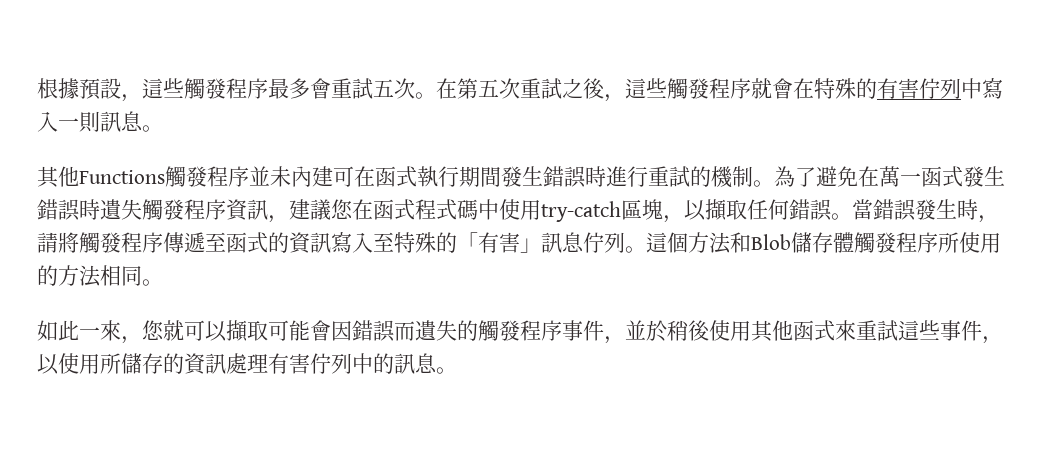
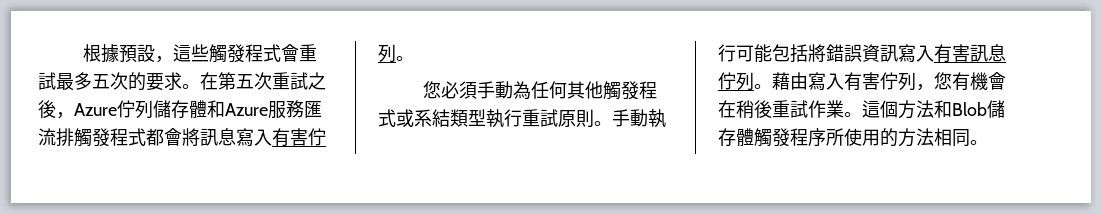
[247,78,415,99] 序最多會重試五次 -> [263,44,318,62] [38,72,182,91] 式會重試最多五次的要求
[625,78,1003,99] [37,111,163,132] [37,166,1005,188] [37,199,999,223] [37,232,625,254] 這些觸發程序就會在特殊的有害佇列中寫入一則訊息。 // 其他Functions觸發程序並未內建可在函式執行期間發生錯誤時進行重試的機制。為了避免在萬一函式發生錯誤時遺失觸發程序資訊，建議您在函式程式碼中使用try-catch區塊，以擷取任何錯誤。當錯誤發生時，請將觸發程序傳遞至函式的資訊寫入至特殊的「有害」訊息佇列 -> [74,100,322,119] [38,128,326,147] [378,44,414,63] [423,81,658,100] [378,109,666,128] [718,44,1006,63] [718,72,1006,91] [718,100,844,119] Azure佇列儲存體和Azure服務匯流排觸發程式都會將訊息寫入有害佇列。 // 您必須手動為任何其他觸發程式或系結類型執行重試原則。手動執行可能包括將錯誤資訊寫入有害訊息佇列。藉由寫入有害佇列，您有機會在稍後重試作業
[37,320,1003,344] [37,353,457,375] // 如此一來，您就可以擷取可能會因錯誤而遺失的觸發程序事件，並於稍後使用其他函式來重試這些事件，以使用所儲存的資訊處理有害佇列中的訊息。 -> (988, 142) none

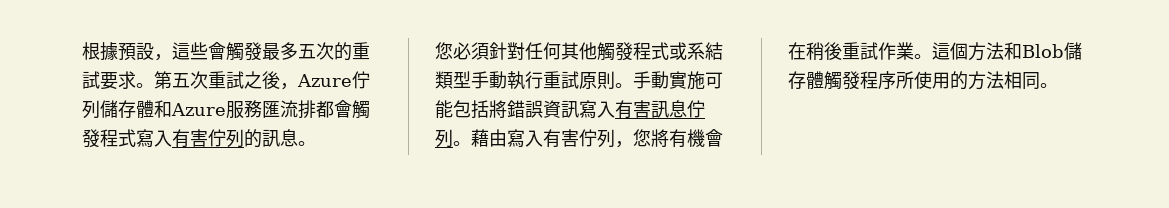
[209,44,318,63] [38,72,218,91] 觸發程式會重試最多五次的要求。在 -> [208,42,370,61] [82,71,154,90] 會觸發最多五次的重試要求。
[74,128,326,147] [378,44,396,63] 觸發程式都會將訊息寫入有害佇列 -> [316,100,370,119] [82,129,298,148] 都會觸發程式寫入有害佇列的訊息
[477,81,532,100] 手動為 -> [489,42,525,60] 針對
(486, 117) none -> [471,71,507,89] 手動
[648,109,666,128] [718,44,736,62] 執行 -> [669,71,705,90] 實施
(952, 81) none -> [651,129,669,147] 將

